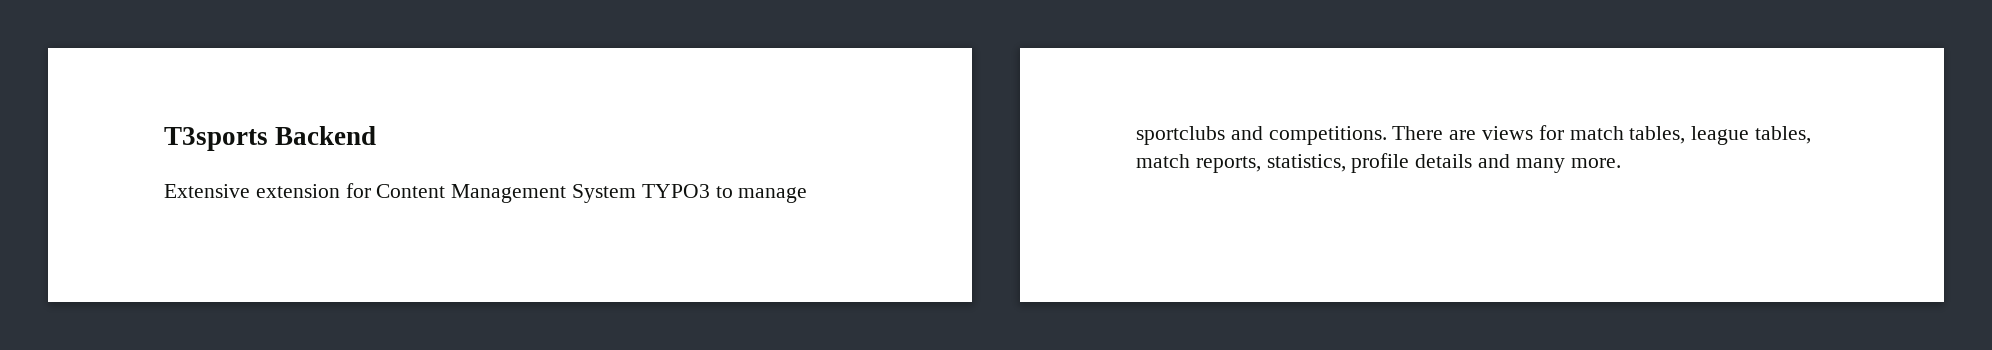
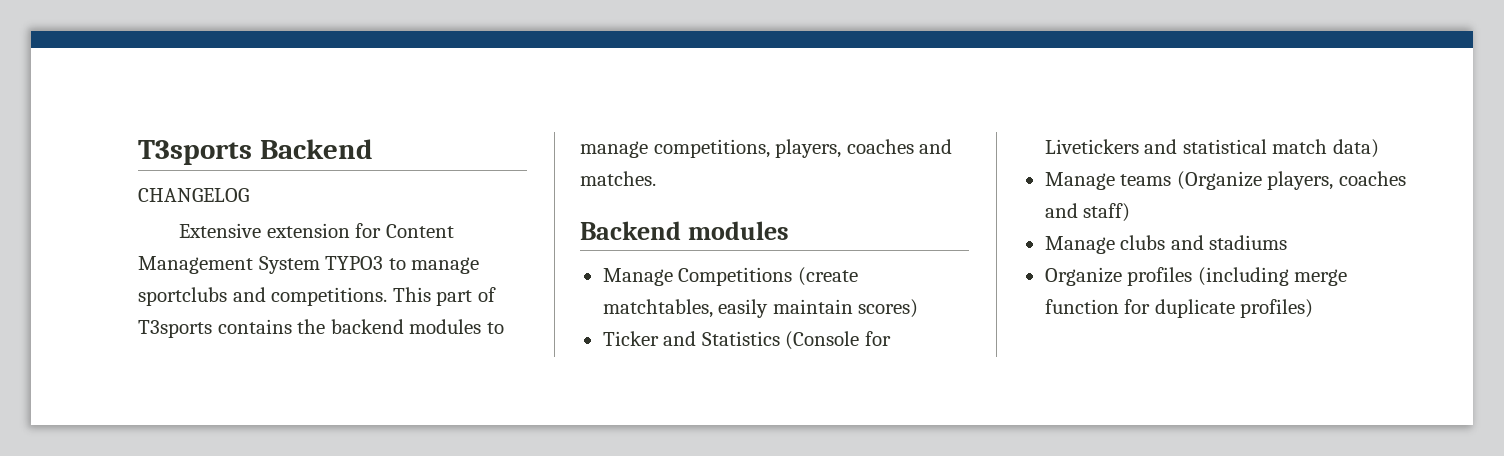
(377, 135) none -> [138,188,249,202] // CHANGELOG
[1392,125,1812,145] [1136,153,1621,173] There are views for match tables, league tables, match reports, statistics, profile details and many more. -> [392,287,496,306] [138,319,504,338] [580,139,953,158] [580,171,656,186] [580,221,789,240] [602,267,858,286] [602,299,919,318] [602,331,891,350] [1044,139,1379,158] [1044,171,1406,190] [1044,203,1131,222] [1044,235,1288,254] [1044,267,1348,286] [1044,299,1314,318] This part of T3sports contains the backend modules to manage competitions, players, coaches and matches. // Backend modules // Manage Competitions (create matchtables, easily maintain scores) // Ticker and Statistics (Console for Livetickers and statistical match data) // Manage teams (Organize players, coaches and staff) // Manage clubs and stadiums // Organize profiles (including merge function for duplicate profiles)

